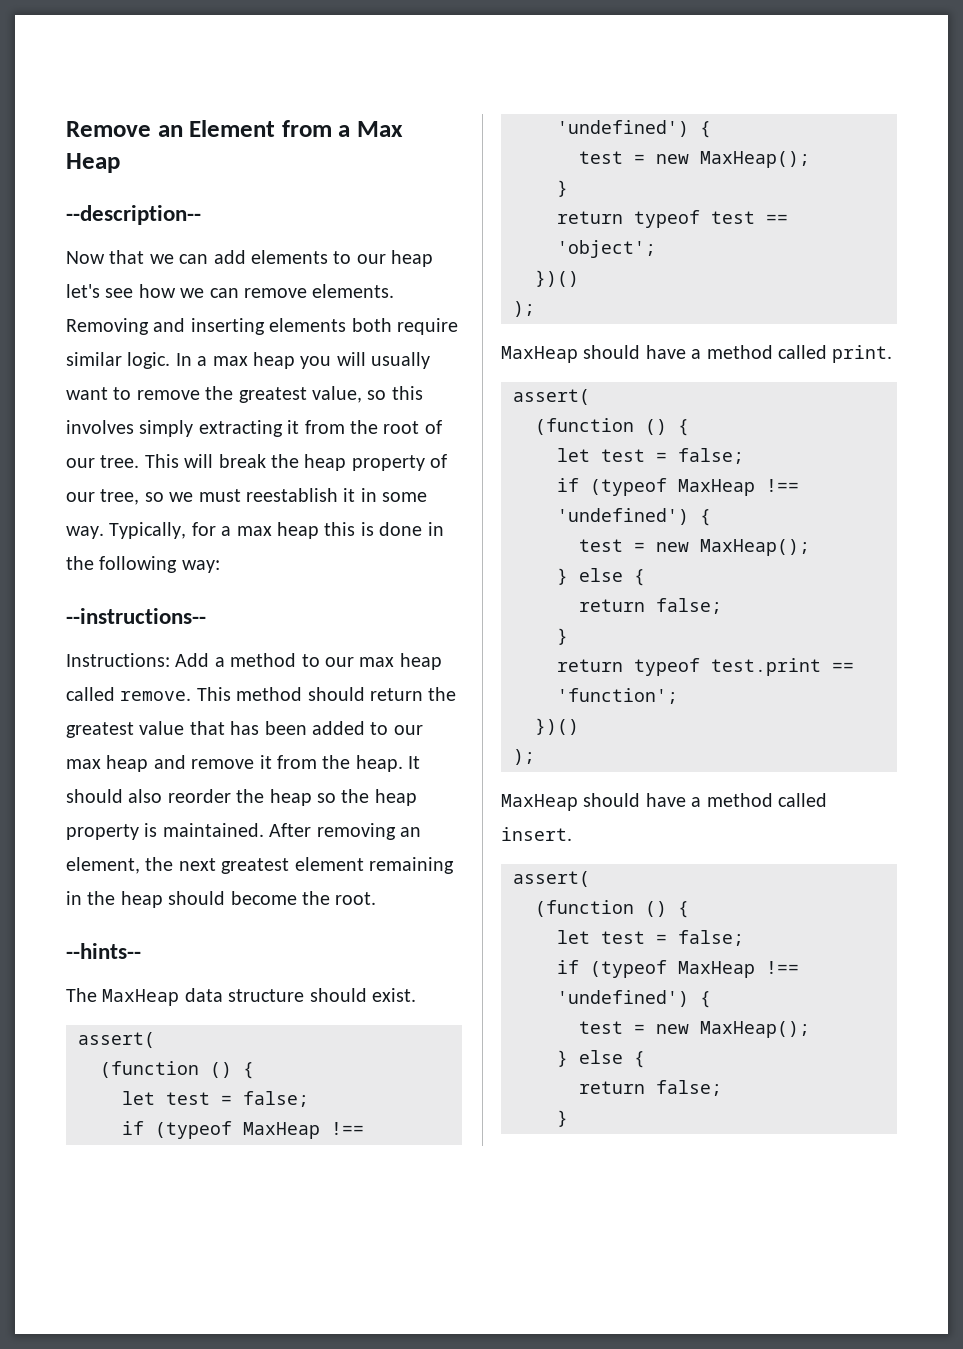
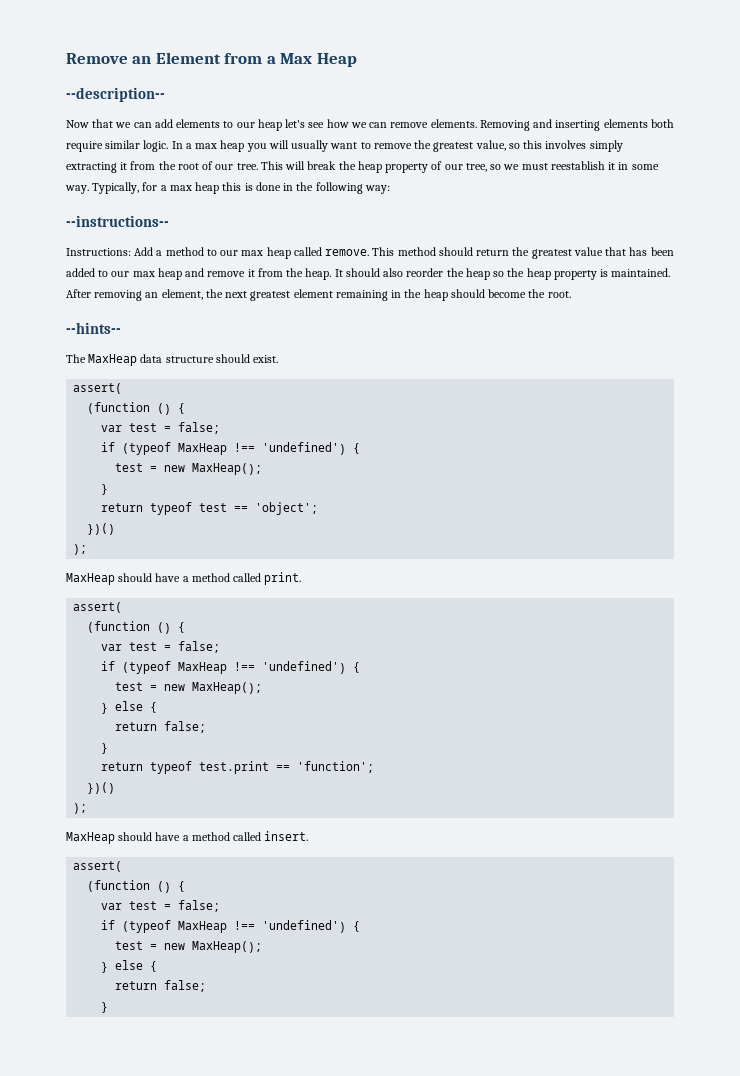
[122,1091,155,1105] let -> [101,425,123,432] var
[557,448,590,462] let -> [101,644,123,651] var
[557,930,590,944] let -> [101,903,123,910] var

